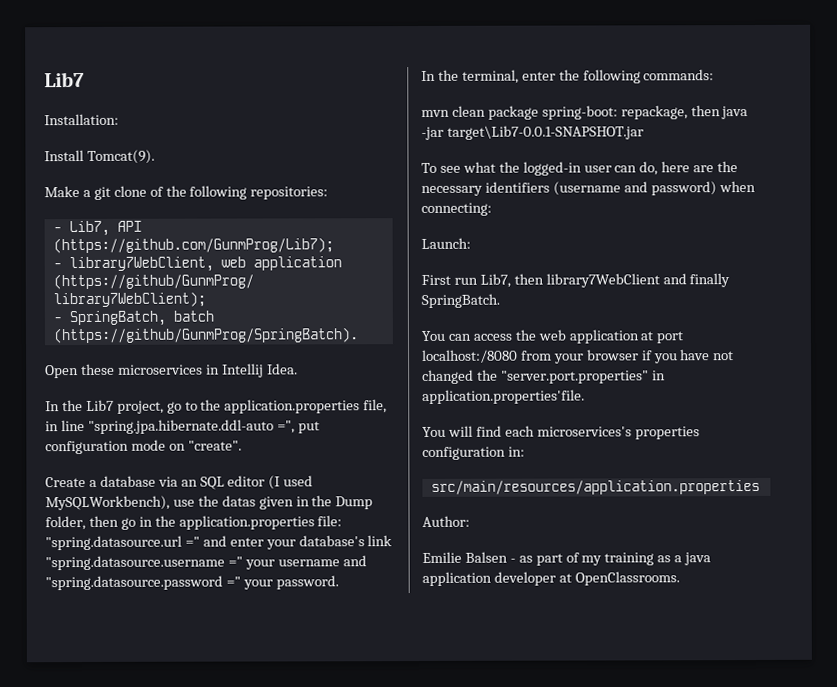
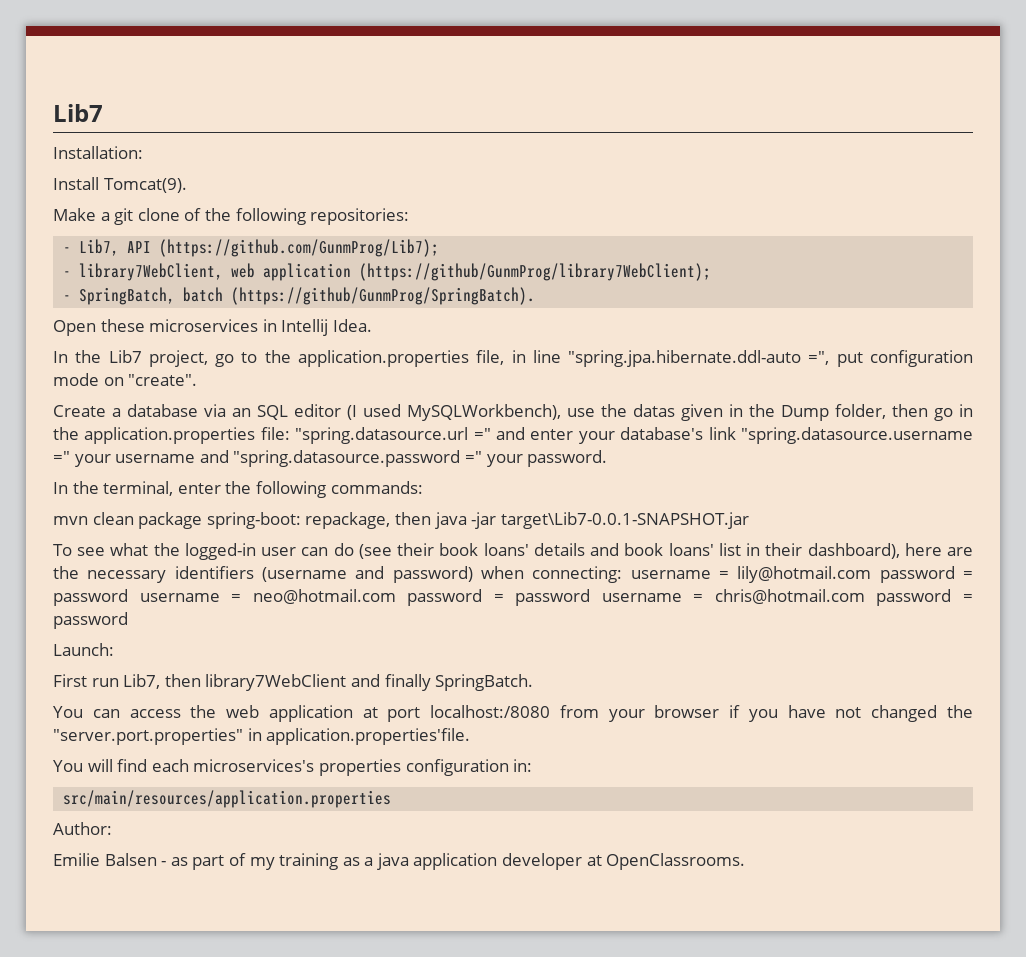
[639,161,659,176] do, -> [333,543,900,559] do (see their book loans' details and book loans' list in their dashboard),
(492, 209) none -> [630,566,974,583] [53,589,973,606] [53,612,128,629] username = lily@hotmail.com password = password username = neo@hotmail.com password = password username = chris@hotmail.com password = password

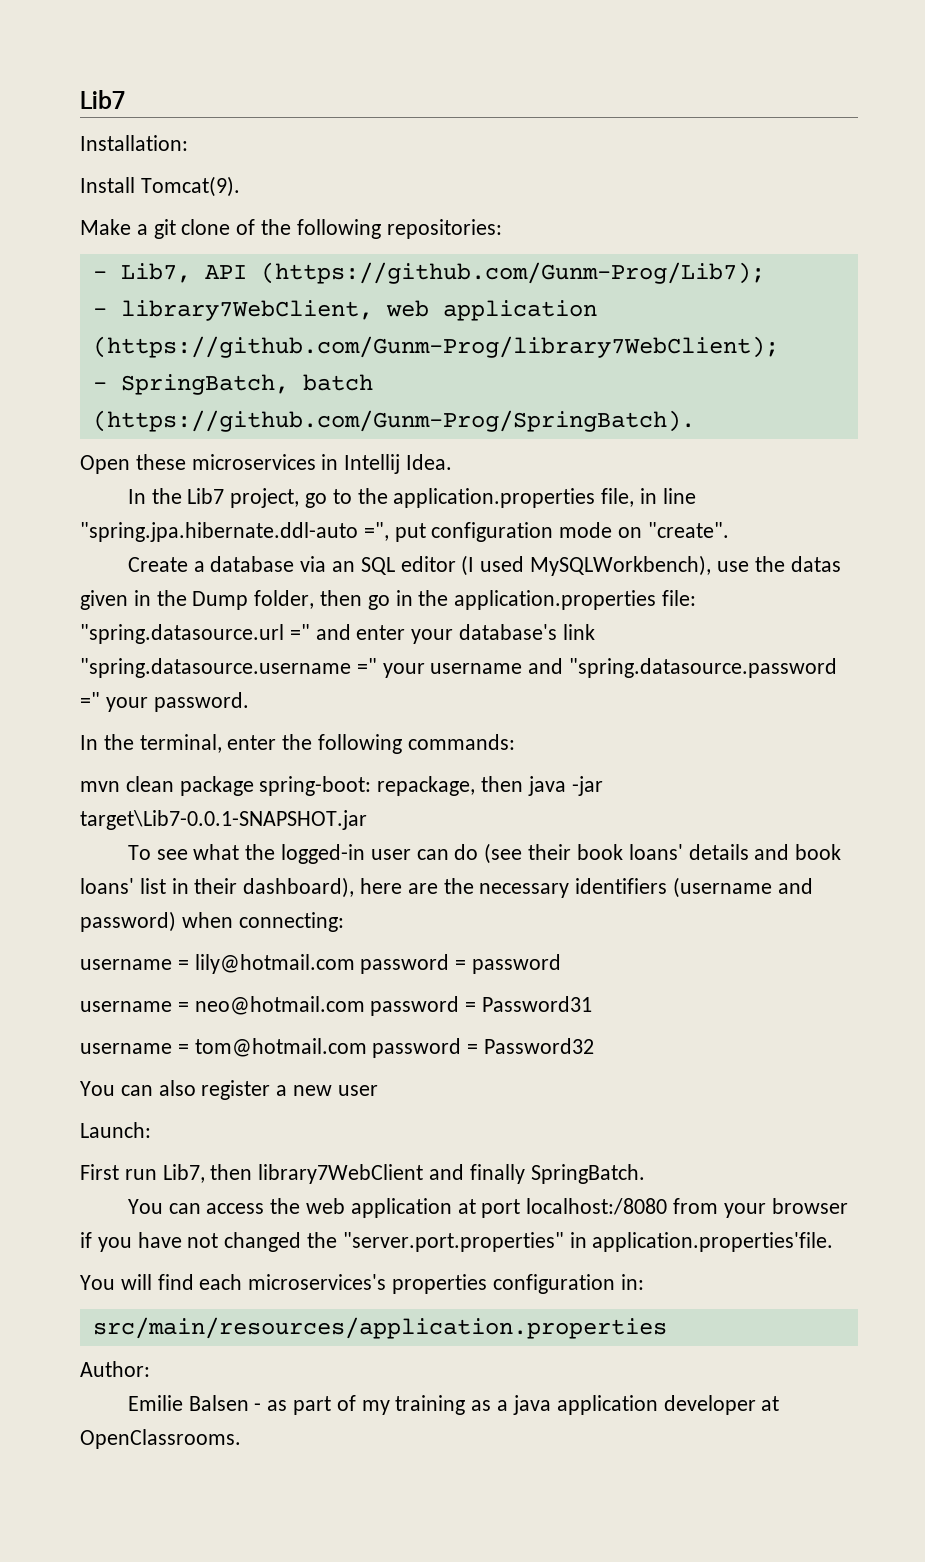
[159,239,440,257] (https://github.com/GunmProg/Lib7); -> [260,262,765,284] (https://github.com/Gunm-Prog/Lib7);
[359,263,712,281] (https://github/GunmProg/library7WebClient); -> [92,336,779,358] (https://github.com/Gunm-Prog/library7WebClient);
[231,287,536,305] (https://github/GunmProg/SpringBatch). -> [92,410,695,432] (https://github.com/Gunm-Prog/SpringBatch).
(623, 574) none -> (344, 922) //
(128, 597) none -> (562, 964) //
[515,589,973,606] [53,612,128,629] password username = chris@hotmail.com password = password -> [482,996,593,1012] [80,1038,595,1058] [80,1080,378,1100] Password31 // username = tom@hotmail.com password = Password32 // You can also register a new user

